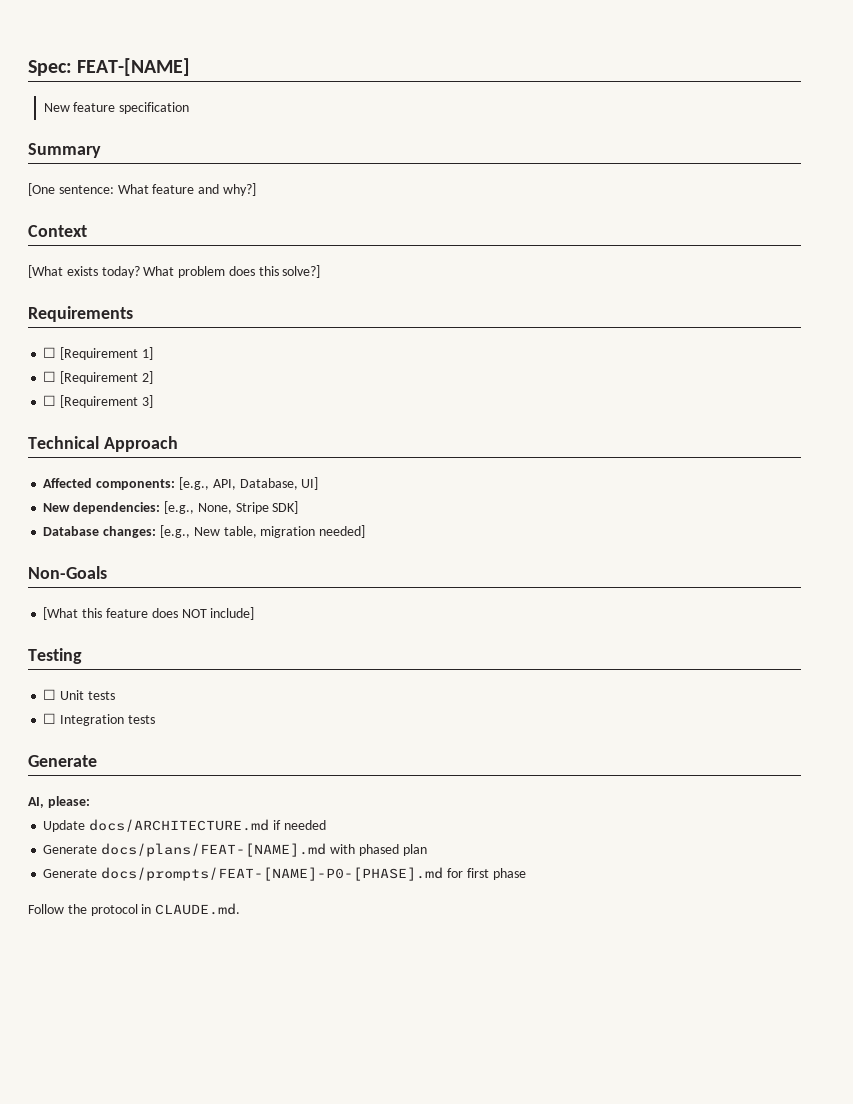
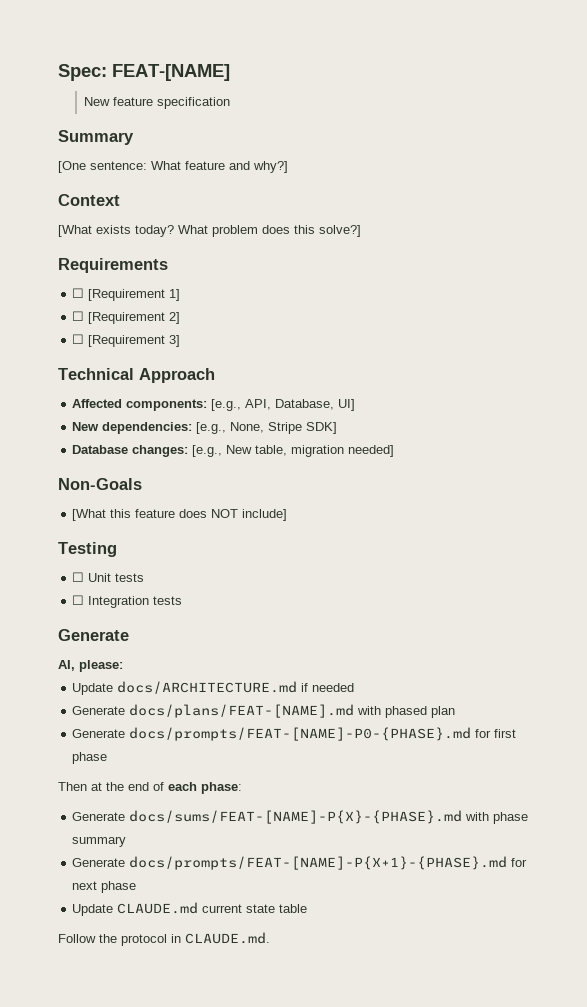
[101,867,444,881] docs/prompts/FEAT-[NAME]-P0-[PHASE].md -> [129,727,472,741] docs/prompts/FEAT-[NAME]-P0-{PHASE}.md
(526, 874) none -> [58,782,242,794] [72,810,529,824] [72,836,127,847] [72,856,528,870] [72,881,137,893] [72,902,308,916] // Then at the end of each phase: // Generate docs/sums/FEAT-[NAME]-P{X}-{PHASE}.md with phase summary // Generate docs/prompts/FEAT-[NAME]-P{X+1}-{PHASE}.md for next phase // Update CLAUDE.md current state table

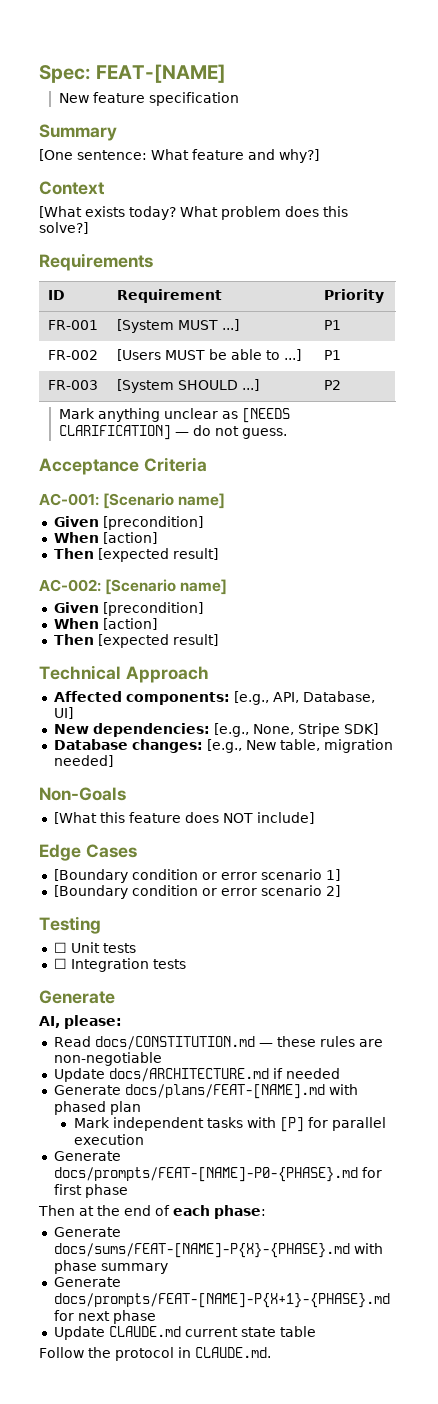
[72,288,181,301] [72,311,181,324] [72,334,181,347] // ☐ [Requirement 1] // ☐ [Requirement 2] // ☐ [Requirement 3] -> [47,290,65,300] [116,289,222,303] [323,289,384,303] [47,320,98,330] [116,319,239,333] [323,320,341,330] [47,350,98,360] [116,349,301,361] [323,350,341,360] [47,380,98,390] [116,379,259,393] [323,380,341,390] [58,408,290,423] [58,425,287,440] [39,457,207,475] [39,493,226,509] [53,516,203,530] [53,532,157,544] [53,548,218,562] [39,579,228,595] [53,602,203,616] [53,618,157,630] [53,634,218,648] // ID | Requirement | Priority // FR-001 | [System MUST ...] | P1 // FR-002 | [Users MUST be able to ...] | P1 // FR-003 | [System SHOULD ...] | P2 // Mark anything unclear as [NEEDS CLARIFICATION] — do not guess. // Acceptance Criteria // AC-001: [Scenario name] // Given [precondition] // When [action] // Then [expected result] // AC-002: [Scenario name] // Given [precondition] // When [action] // Then [expected result]
(288, 515) none -> [39,844,137,861] [53,869,340,883] [53,885,340,899] // Edge Cases // [Boundary condition or error scenario 1] // [Boundary condition or error scenario 2]
(123, 666) none -> [53,1036,383,1050] [53,1052,162,1066] // Read docs/CONSTITUTION.md — these rules are non-negotiable
(456, 712) none -> [73,1117,386,1132] [73,1134,144,1145] // Mark independent tasks with [P] for parallel execution

